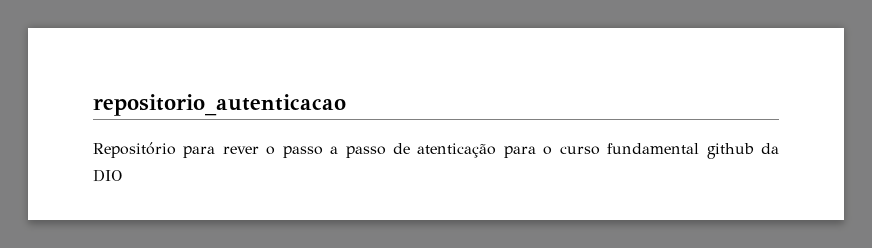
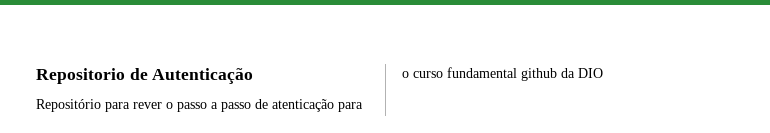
[93,94,346,116] repositorio_autenticacao -> [36,68,254,84] Repositorio de Autenticação

